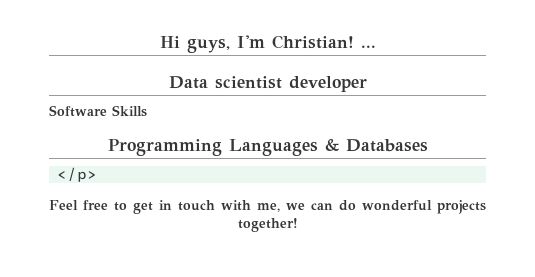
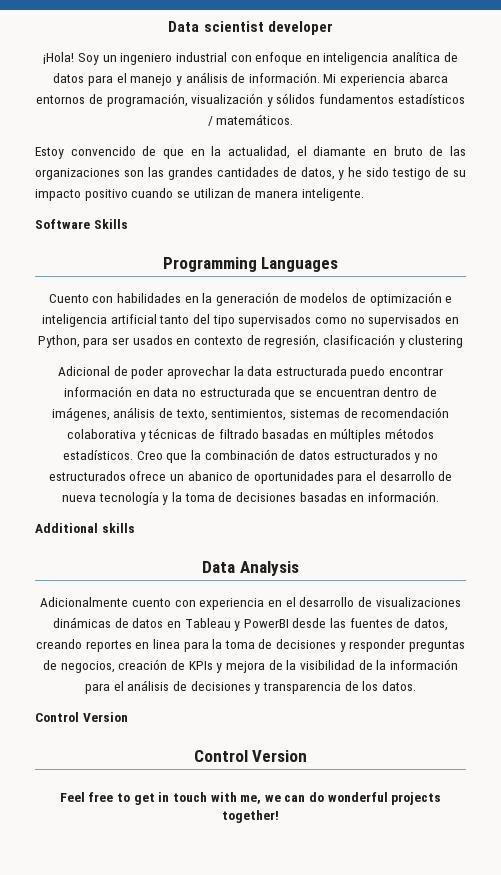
[159,35,376,53] [168,76,367,92] [49,105,147,117] [107,138,428,156] [57,167,98,182] Hi guys, I'm Christian! ... // Data scientist developer // Software Skills // Programming Languages & Databases // </p> -> [168,21,333,35] [43,52,458,65] [53,72,448,86] [36,93,465,107] [207,114,294,126] [35,146,467,159] [35,167,467,180] [35,188,364,201] [35,219,128,229] [162,257,339,272] [48,292,453,306] [42,314,459,327] [37,334,464,348] [57,366,444,379] [64,386,437,400] [51,407,450,421] [66,428,435,442] [63,449,438,463] [48,471,453,484] [62,491,439,505] [35,523,135,533] [202,561,299,576] [40,597,461,610] [52,617,449,631] [35,639,466,652] [43,659,458,673] [85,680,416,694] [35,712,128,722] [193,750,308,762] Data scientist developer // ¡Hola! Soy un ingeniero industrial con enfoque en inteligencia analítica de datos para el manejo y análisis de información. Mi experiencia abarca entornos de programación, visualización y sólidos fundamentos estadísticos / matemáticos. // Estoy convencido de que en la actualidad, el diamante en bruto de las organizaciones son las grandes cantidades de datos, y he sido testigo de su impacto positivo cuando se utilizan de manera inteligente. // Software Skills // Programming Languages // Cuento con habilidades en la generación de modelos de optimización e inteligencia artificial tanto del tipo supervisados como no supervisados en Python, para ser usados en contexto de regresión, clasificación y clustering // Adicional de poder aprovechar la data estructurada puedo encontrar información en data no estructurada que se encuentran dentro de imágenes, análisis de texto, sentimientos, sistemas de recomendación colaborativa y técnicas de filtrado basadas en múltiples métodos estadísticos. Creo que la combinación de datos estructurados y no estructurados ofrece un abanico de oportunidades para el desarrollo de nueva tecnología y la toma de decisiones basadas en información. // Additional skills // Data Analysis // Adicionalmente cuento con experiencia en el desarrollo de visualizaciones dinámicas de datos en Tableau y PowerBI desde las fuentes de datos, creando reportes en linea para la toma de decisiones y responder preguntas de negocios, creación de KPIs y mejora de la visibilidad de la información para el análisis de decisiones y transparencia de los datos. // Control Version // Control Version

